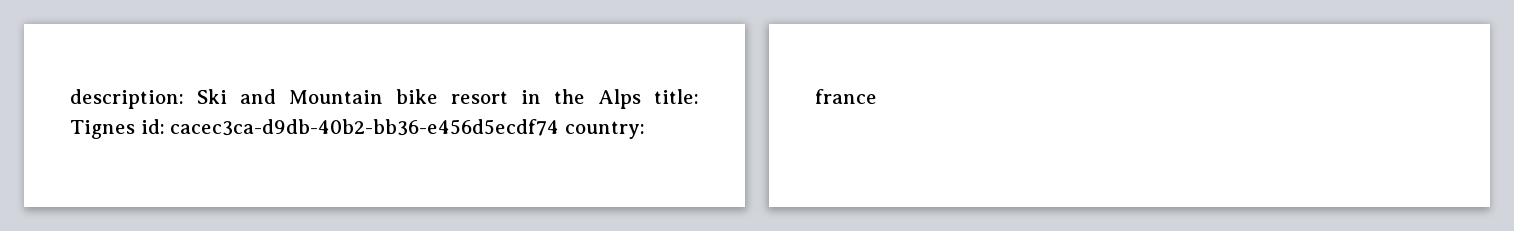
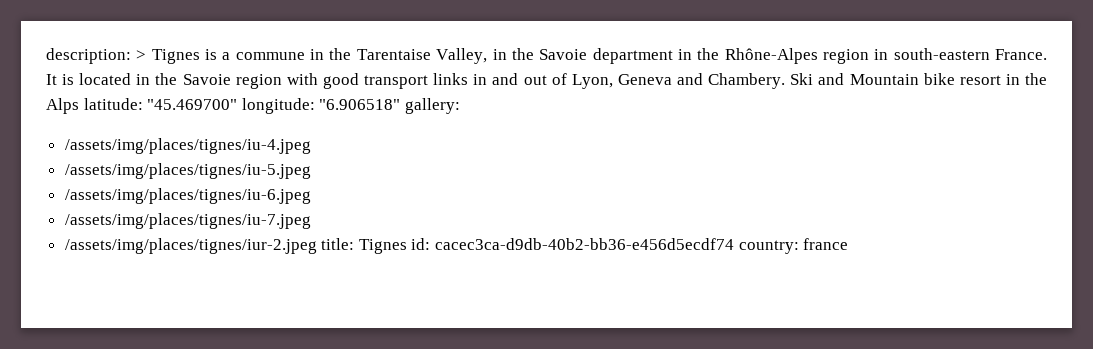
(184, 99) none -> [136,48,1048,64] [46,73,786,89] > Tignes is a commune in the Tarentaise Valley, in the Savoie department in the Rhône-Alpes region in south-eastern France. It is located in the Savoie region with good transport links in and out of Lyon, Geneva and Chambery.
(641, 99) none -> [83,98,460,114] [64,138,311,154] [64,163,311,179] [64,188,311,204] [64,213,311,229] [64,238,317,254] latitude: "45.469700" longitude: "6.906518" gallery: // /assets/img/places/tignes/iu-4.jpeg // /assets/img/places/tignes/iu-5.jpeg // /assets/img/places/tignes/iu-6.jpeg // /assets/img/places/tignes/iu-7.jpeg // /assets/img/places/tignes/iur-2.jpeg

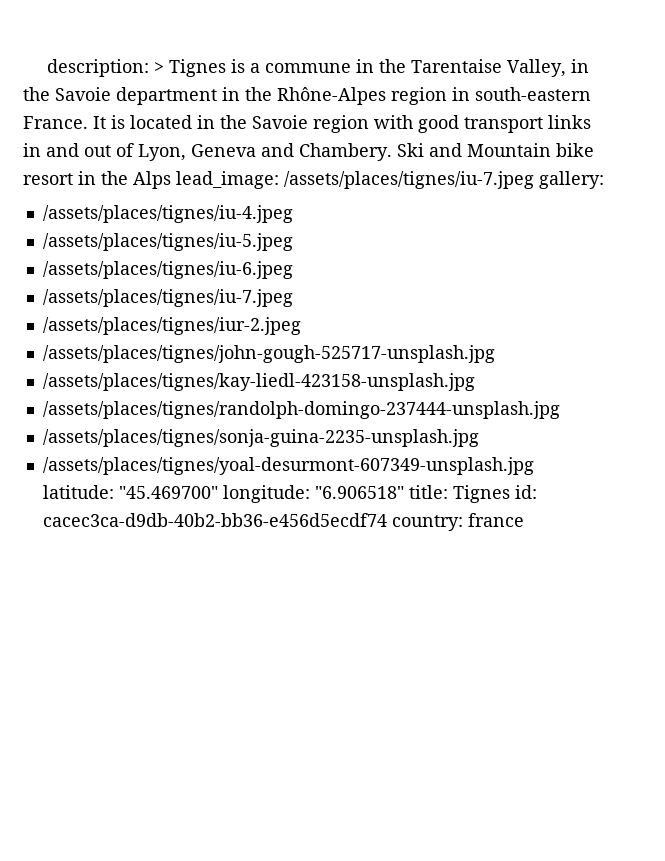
[83,98,460,114] [64,138,311,154] [64,163,311,179] [64,188,311,204] [64,213,311,229] [64,238,317,254] latitude: "45.469700" longitude: "6.906518" gallery: // /assets/img/places/tignes/iu-4.jpeg // /assets/img/places/tignes/iu-5.jpeg // /assets/img/places/tignes/iu-6.jpeg // /assets/img/places/tignes/iu-7.jpeg // /assets/img/places/tignes/iur-2.jpeg -> [176,171,604,189] [42,205,293,223] [42,233,293,251] [42,261,293,279] [42,289,293,307] [42,317,301,335] [42,345,495,363] [42,373,475,391] [42,401,560,419] [42,429,479,447] [42,457,534,475] [42,485,404,503] lead_image: /assets/places/tignes/iu-7.jpeg gallery: // /assets/places/tignes/iu-4.jpeg // /assets/places/tignes/iu-5.jpeg // /assets/places/tignes/iu-6.jpeg // /assets/places/tignes/iu-7.jpeg // /assets/places/tignes/iur-2.jpeg // /assets/places/tignes/john-gough-525717-unsplash.jpg // /assets/places/tignes/kay-liedl-423158-unsplash.jpg // /assets/places/tignes/randolph-domingo-237444-unsplash.jpg // /assets/places/tignes/sonja-guina-2235-unsplash.jpg // /assets/places/tignes/yoal-desurmont-607349-unsplash.jpg latitude: "45.469700" longitude: "6.906518"

